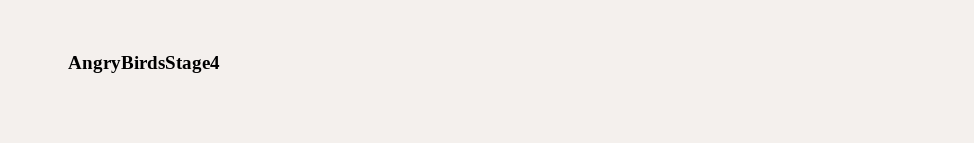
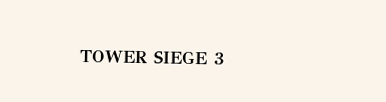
[68,56,220,73] AngryBirdsStage4 -> [79,49,224,65] TOWER SIEGE 3

